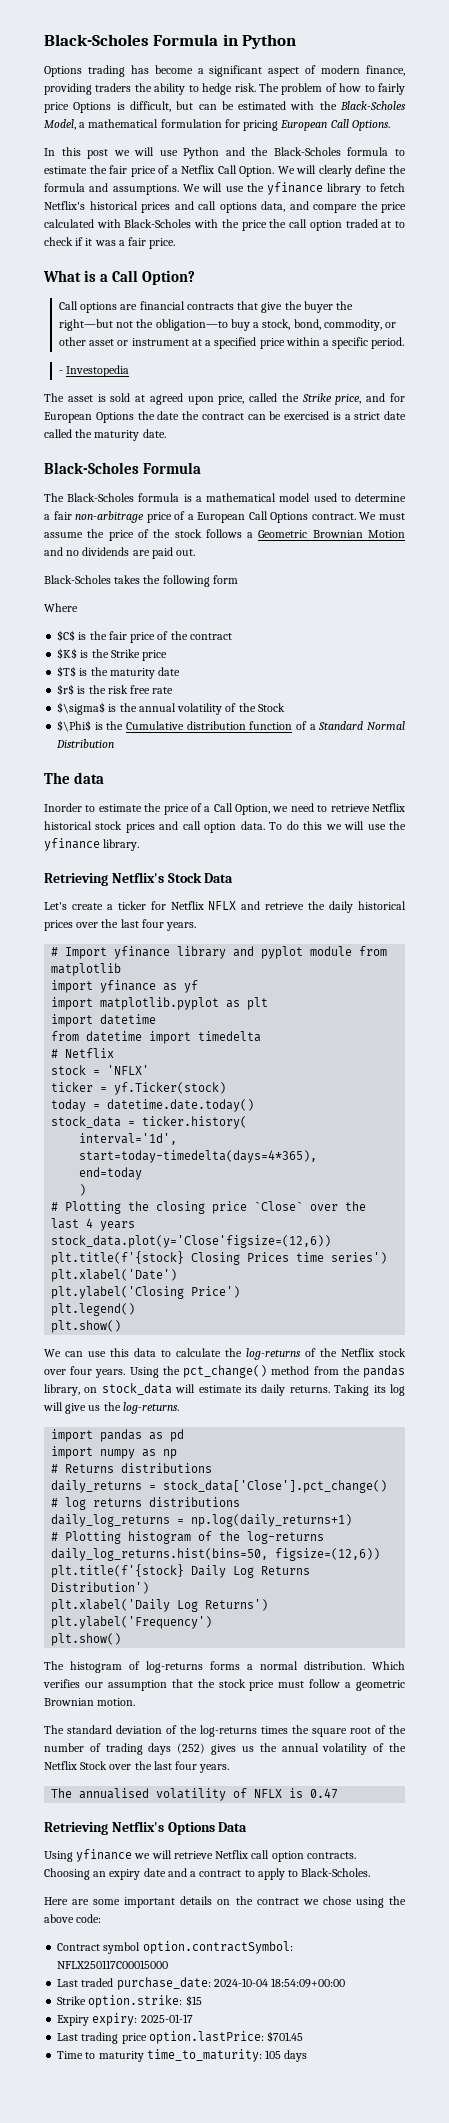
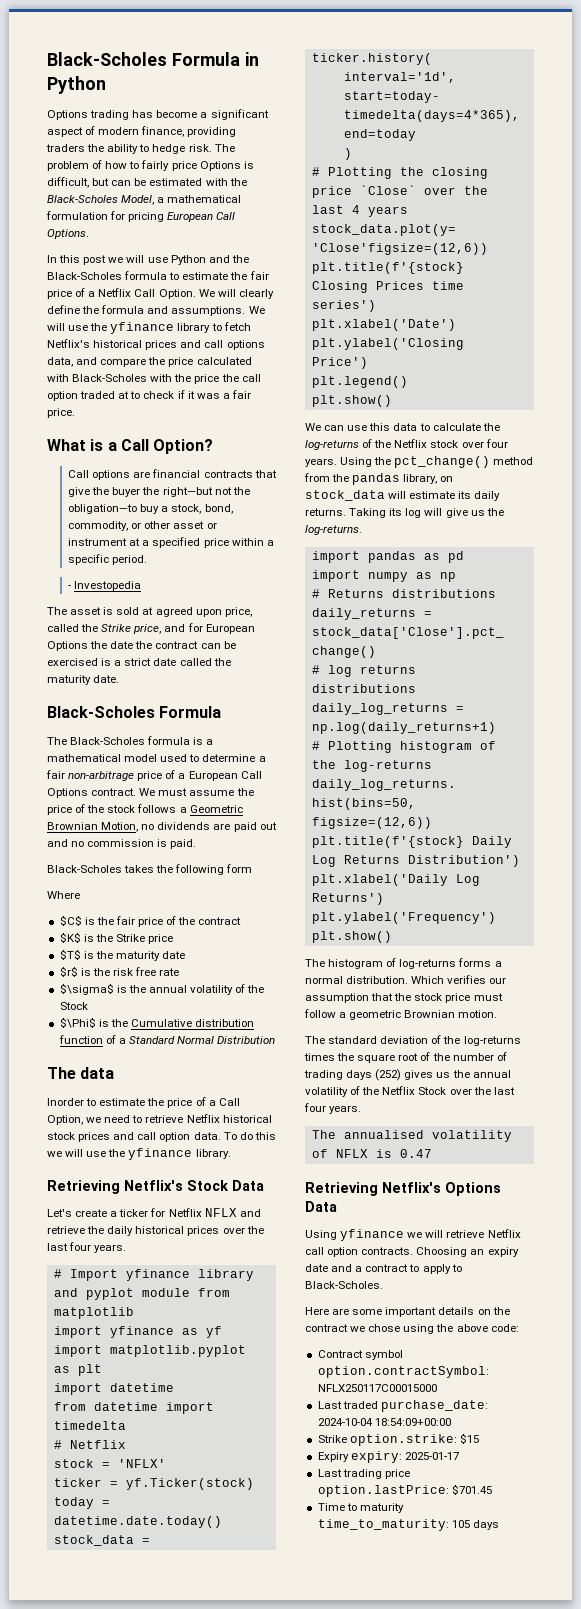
[368,530,406,538] [44,547,63,556] Motion and -> [101,822,139,832] Motion,
[176,549,196,556] out. -> [259,822,277,830] [47,839,197,849] out and no commission is paid.

